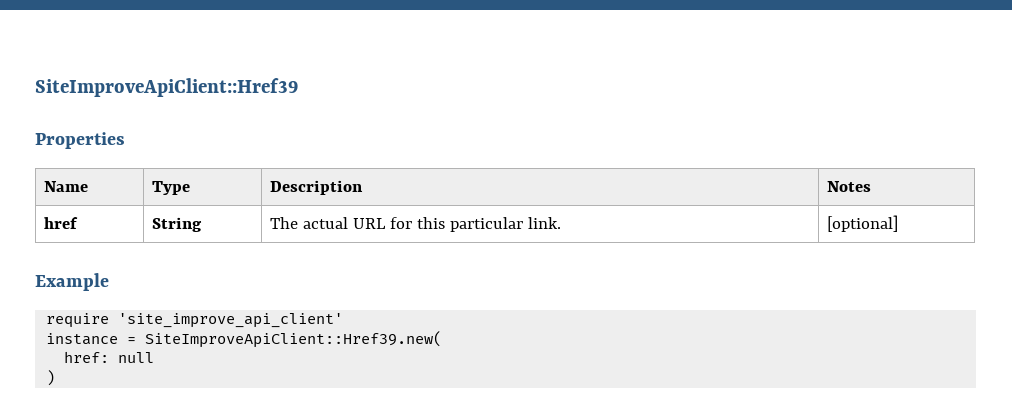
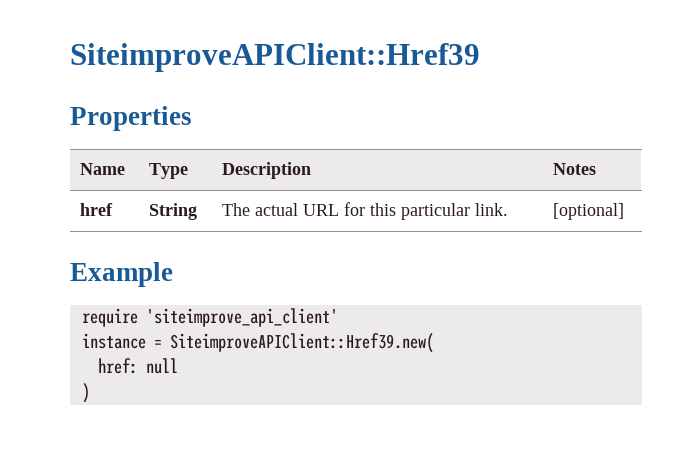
[35,78,298,97] SiteImproveApiClient::Href39 -> [70,43,480,72] SiteimproveAPIClient::Href39
[118,313,344,328] 'site_improve_api_client' -> [146,308,338,327] 'siteimprove_api_client'
[145,331,443,348] SiteImproveApiClient::Href39.new( -> [170,333,434,353] SiteimproveAPIClient::Href39.new(

